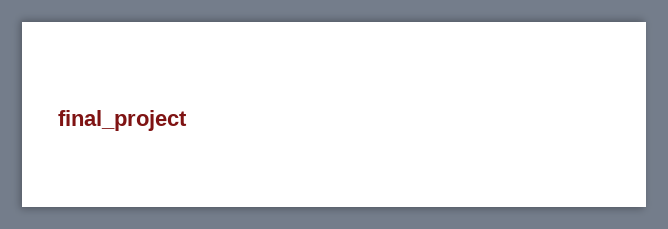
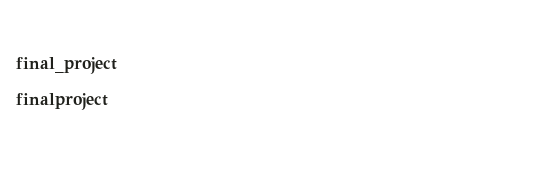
(187, 120) none -> [16,93,108,110] // finalproject

